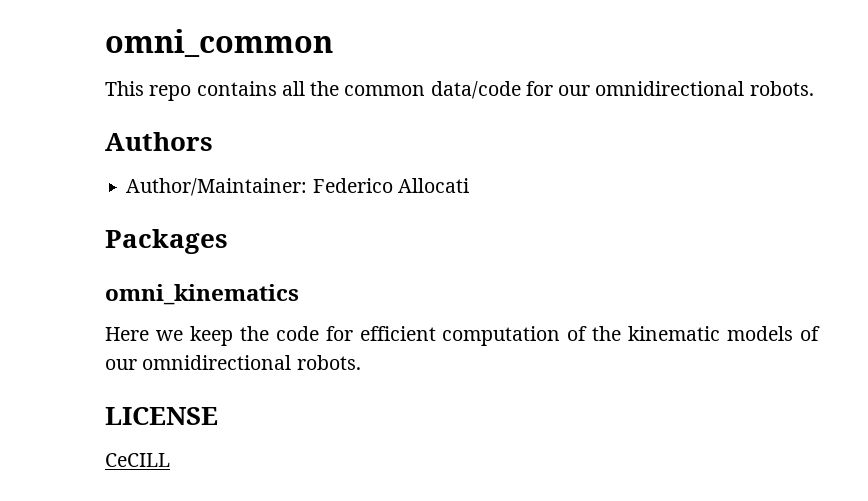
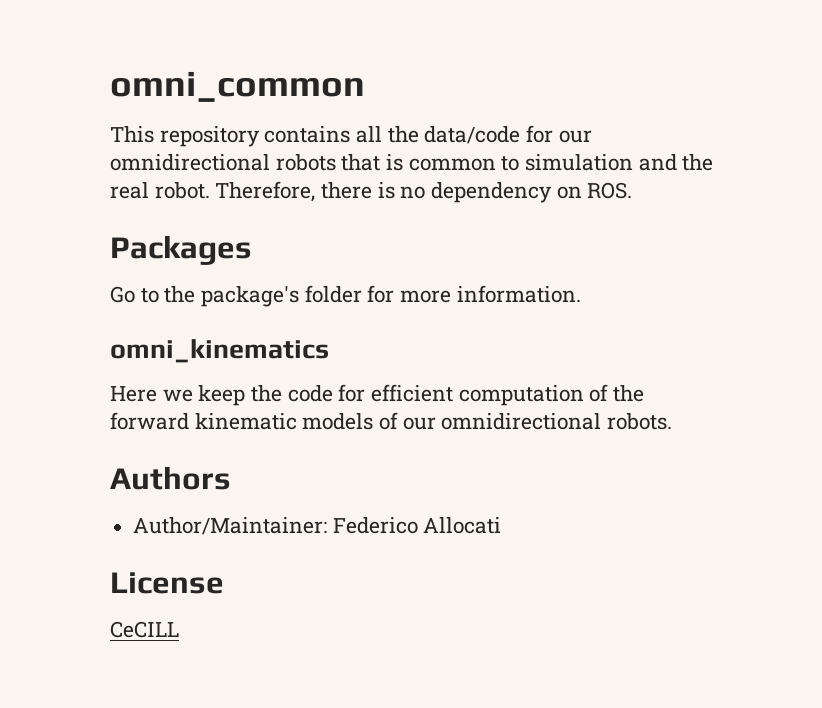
[149,85,192,101] repo -> [159,126,260,147] repository
[344,85,426,96] common -> (419, 134) none
[749,81,814,96] [105,132,213,151] [126,178,469,196] [105,229,228,254] robots. // Authors // Author/Maintainer: Federico Allocati // Packages -> [275,154,714,171] [110,181,633,203] [110,235,252,265] [110,285,581,307] robots that is common to simulation and the real robot. Therefore, there is no dependency on ROS. // Packages // Go to the package's folder for more information.
(622, 333) none -> [110,412,189,430] forward
[105,407,218,425] LICENSE -> [110,466,231,490] [133,517,502,535] [110,572,224,594] Authors // Author/Maintainer: Federico Allocati // License

